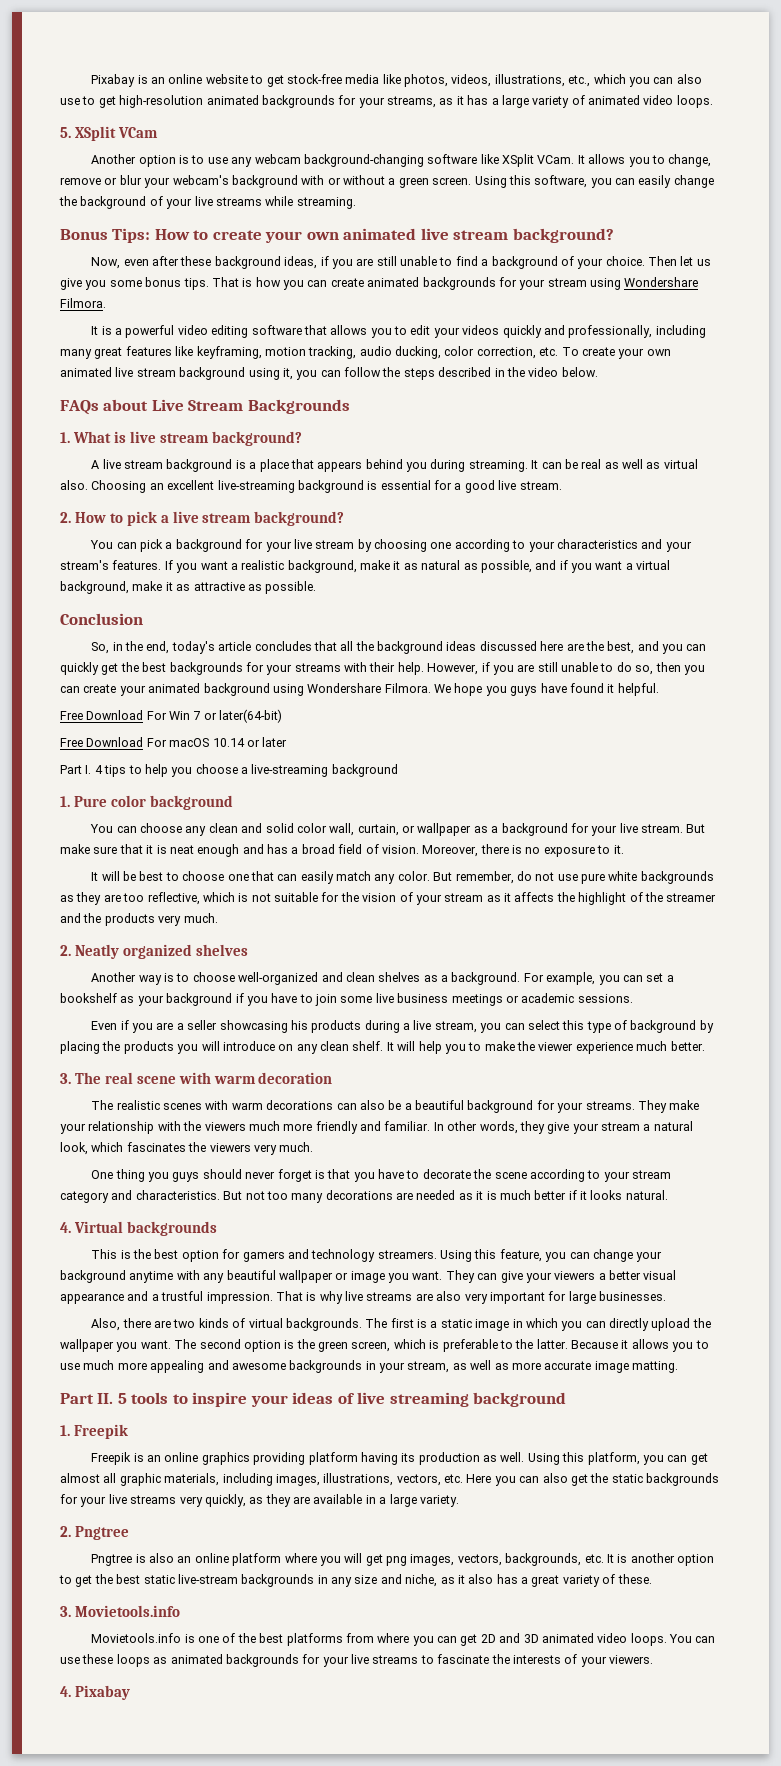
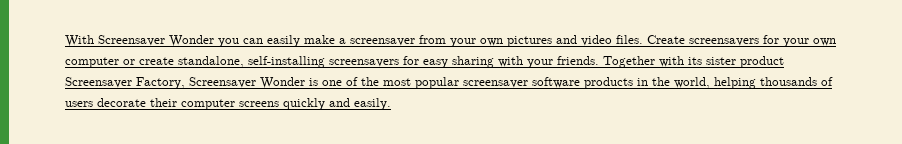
[91,74,702,87] [60,95,713,108] [60,126,158,141] [91,154,712,167] [60,175,714,188] [59,196,356,209] [60,228,614,243] [91,256,711,269] [60,277,699,290] [60,298,106,308] [91,325,706,338] [60,346,671,359] [60,367,598,380] [60,399,350,415] [60,431,302,446] [91,459,698,472] [60,480,562,493] [60,511,345,526] [90,539,692,552] [60,560,671,573] [60,581,317,594] [60,613,143,625] [91,641,707,654] [60,662,705,675] [60,683,659,696] [60,709,283,723] [60,737,288,747] [60,764,398,777] [60,795,233,810] [90,823,706,836] [60,844,624,857] [91,871,714,884] [60,892,717,905] [60,913,218,926] [60,944,248,959] [91,972,674,985] [60,993,633,1006] [91,1020,714,1033] [60,1041,705,1054] [60,1072,333,1084] [91,1100,700,1113] [60,1121,693,1134] [60,1142,314,1155] [91,1169,672,1182] [60,1190,668,1203] [60,1221,217,1236] [91,1249,663,1262] [60,1270,677,1283] [60,1291,666,1304] [91,1318,711,1331] [60,1339,709,1352] [60,1360,678,1373] [60,1392,567,1407] [60,1424,128,1439] [91,1452,708,1465] [60,1473,719,1486] [60,1494,459,1507] [60,1526,129,1540] [91,1553,715,1566] [59,1574,652,1587] [60,1605,180,1617] [91,1633,716,1646] [60,1654,653,1667] [60,1685,130,1700] Pixabay is an online website to get stock-free media like photos, videos, illustrations, etc., which you can also use to get high-resolution animated backgrounds for your streams, as it has a large variety of animated video loops. // 5. XSplit VCam // Another option is to use any webcam background-changing software like XSplit VCam. It allows you to change, remove or blur your webcam's background with or without a green screen. Using this software, you can easily change the background of your live streams while streaming. // Bonus Tips: How to create your own animated live stream background? // Now, even after these background ideas, if you are still unable to find a background of your choice. Then let us give you some bonus tips. That is how you can create animated backgrounds for your stream using Wondershare Filmora. // It is a powerful video editing software that allows you to edit your videos quickly and professionally, including many great features like keyframing, motion tracking, audio ducking, color correction, etc. To create your own animated live stream background using it, you can follow the steps described in the video below. // FAQs about Live Stream Backgrounds // 1. What is live stream background? // A live stream background is a place that appears behind you during streaming. It can be real as well as virtual also. Choosing an excellent live-streaming background is essential for a good live stream. // 2. How to pick a live stream background? // You can pick a background for your live stream by choosing one according to your characteristics and your stream's features. If you want a realistic background, make it as natural as possible, and if you want a virtual background, make it as attractive as possible. // Conclusion // So, in the end, today's article concludes that all the background ideas discussed here are the best, and you can quickly get the best backgrounds for your streams with their help. However, if you are still unable to do so, then you can create your animated background using Wondershare Filmora. We hope you guys have found it helpful. // Free Download For Win 7 or later(64-bit) // Free Download For macOS 10.14 or later // Part I. 4 tips to help you choose a live-streaming background // 1. Pure color background // You can choose any clean and solid color wall, curtain, or wallpaper as a background for your live stream. But make sure that it is neat enough and has a broad field of vision. Moreover, there is no exposure to it. // It will be best to choose one that can easily match any color. But remember, do not use pure white backgrounds as they are too reflective, which is not suitable for the vision of your stream as it affects the highlight of the streamer and the products very much. // 2. Neatly organized shelves // Another way is to choose well-organized and clean shelves as a background. For example, you can set a bookshelf as your background if you have to join some live business meetings or academic sessions. // Even if you are a seller showcasing his products during a live stream, you can select this type of background by placing the products you will introduce on any clean shelf. It will help you to make the viewer experience much better. // 3. The real scene with warm decoration // The realistic scenes with warm decorations can also be a beautiful background for your streams. They make your relationship with the viewers much more friendly and familiar. In other words, they give your stream a natural look, which fascinates the viewers very much. // One thing you guys should never forget is that you have to decorate the scene according to your stream category and characteristics. But not too many decorations are needed as it is much better if it looks natural. // 4. Virtual backgrounds // This is the best option for gamers and technology streamers. Using this feature, you can change your background anytime with any beautiful wallpaper or image you want. They can give your viewers a better visual appearance and a trustful impression. That is why live streams are also very important for large businesses. // Also, there are two kinds of virtual backgrounds. The first is a static image in which you can directly upload the wallpaper you want. The second option is the green screen, which is preferable to the latter. Because it allows you to use much more appealing and awesome backgrounds in your stream, as well as more accurate image matting. // Part II. 5 tools to inspire your ideas of live streaming background // 1. Freepik // Freepik is an online graphics providing platform having its production as well. Using this platform, you can get almost all graphic materials, including images, illustrations, vectors, etc. Here you can also get the static backgrounds for your live streams very quickly, as they are available in a large variety. // 2. Pngtree // Pngtree is also an online platform where you will get png images, vectors, backgrounds, etc. It is another option to get the best static live-stream backgrounds in any size and niche, as it also has a great variety of these. // 3. Movietools.info // Movietools.info is one of the best platforms from where you can get 2D and 3D animated video loops. You can use these loops as animated backgrounds for your live streams to fascinate the interests of your viewers. // 4. Pixabay -> [65,35,836,47] [65,56,784,68] [65,77,833,89] [65,98,391,110] With Screensaver Wonder you can easily make a screensaver from your own pictures and video files. Create screensavers for your own computer or create standalone, self-installing screensavers for easy sharing with your friends. Together with its sister product Screensaver Factory, Screensaver Wonder is one of the most popular screensaver software products in the world, helping thousands of users decorate their computer screens quickly and easily.

